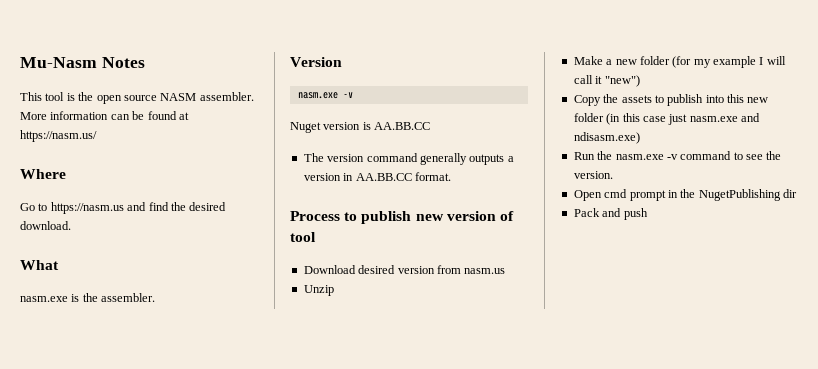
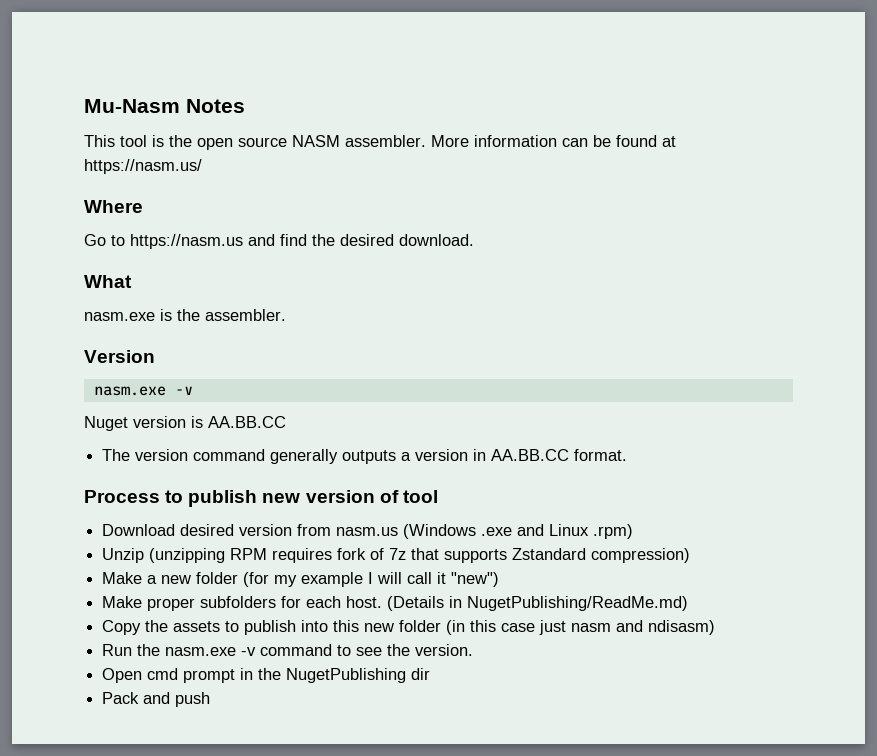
[303,285,334,296] // Unzip -> [403,524,634,539] [102,548,691,563] (Windows .exe and Linux .rpm) // Unzip (unzipping RPM requires fork of 7z that supports Zstandard compression)
(640, 81) none -> [102,596,689,611] // Make proper subfolders for each host. (Details in NugetPublishing/ReadMe.md)
[689,113,760,122] [573,132,640,144] nasm.exe and ndisasm.exe) -> [571,620,716,635] nasm and ndisasm)

